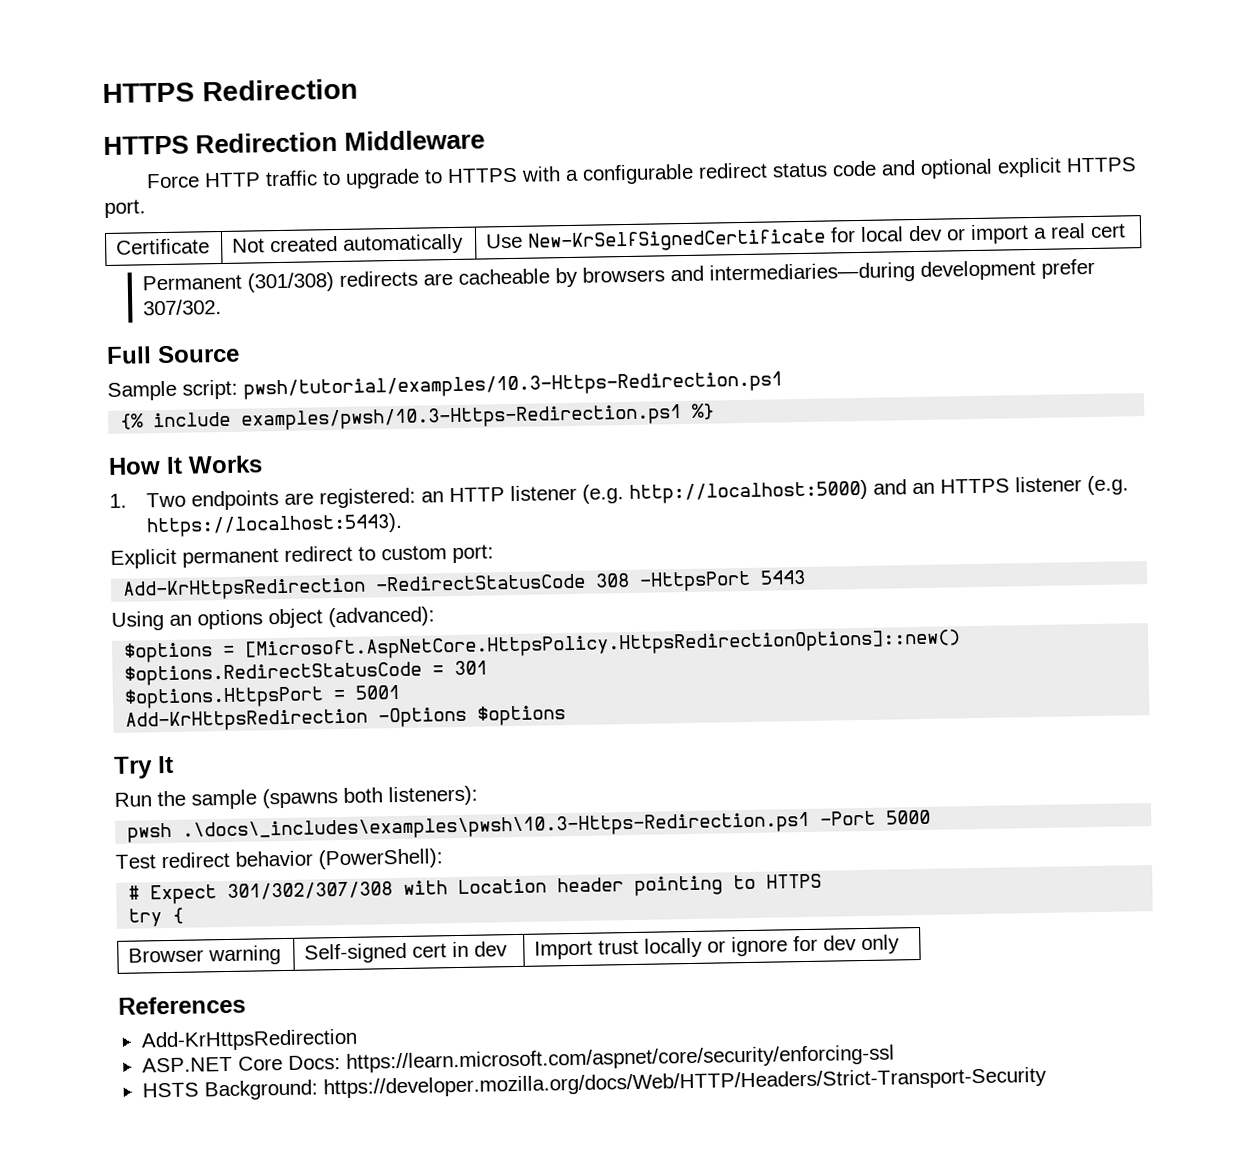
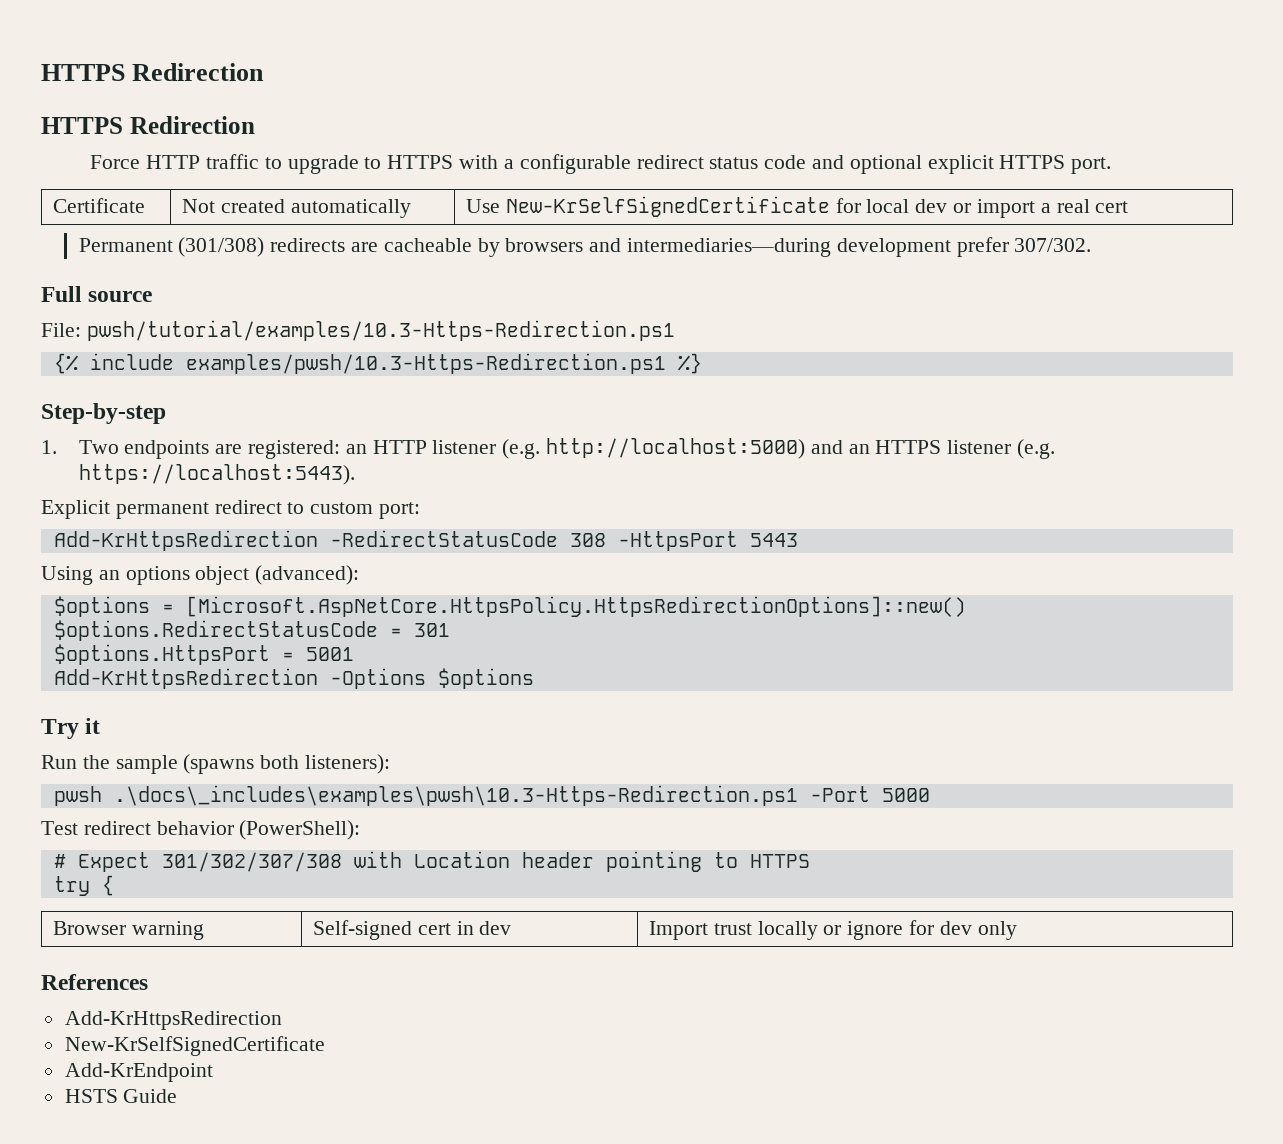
[344,129,486,151] Middleware -> (255, 125) none
[157,344,240,364] [107,379,238,401] Source // Sample script: -> [88,291,153,302] [41,323,81,337] source // File:
[108,455,263,475] How It Works -> [41,403,166,424] Step-by-step
[157,755,174,774] It -> [85,718,101,734] it
[141,1044,895,1073] ASP.NET Core Docs: https://learn.microsoft.com/aspnet/core/security/enforcing-ssl -> [64,1036,325,1056] [64,1063,213,1082] New-KrSelfSignedCertificate // Add-KrEndpoint
[203,1066,1047,1101] Background: https://developer.mozilla.org/docs/Web/HTTP/Headers/Strict-Transport-Security -> [123,1089,178,1103] Guide

